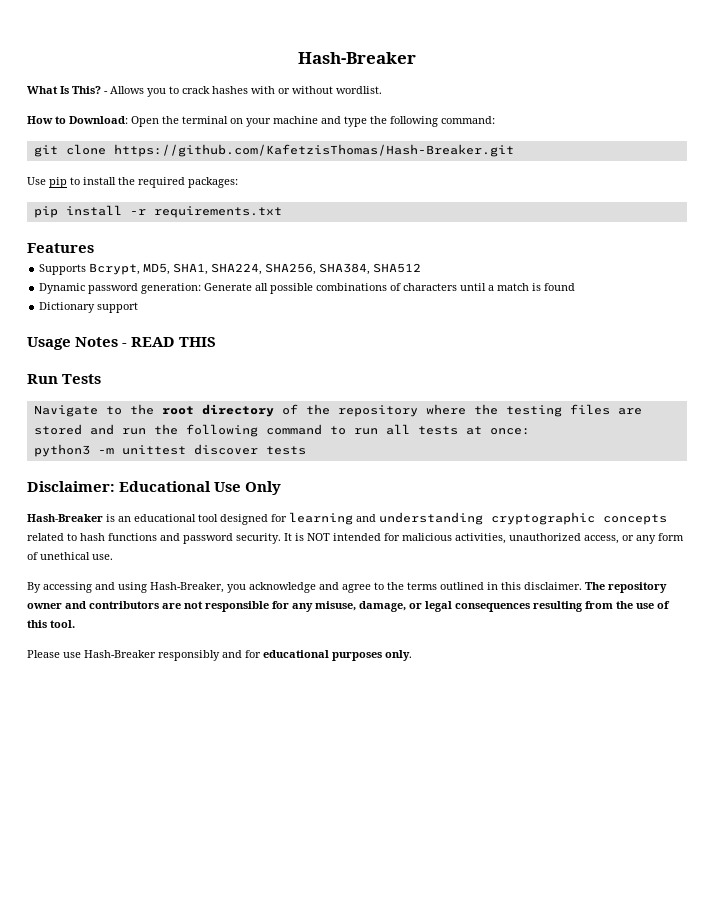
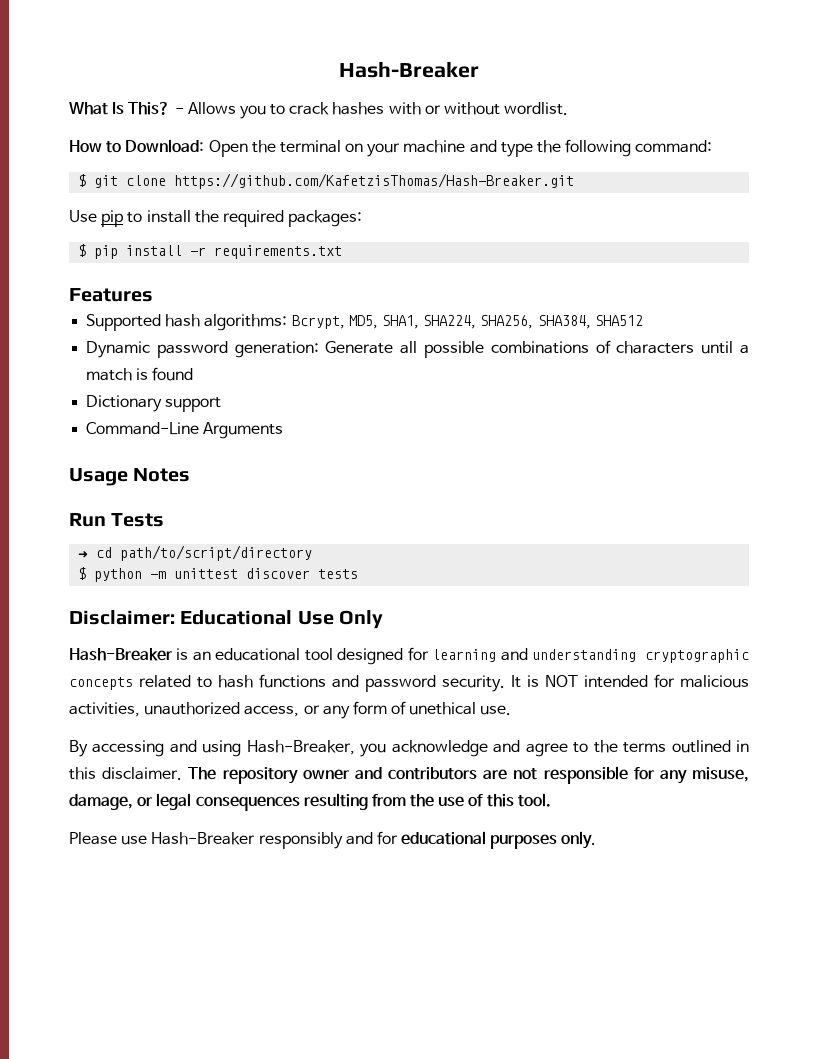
(495, 120) none -> [78,174,87,187] $
(238, 182) none -> [78,244,87,257] $
[39,264,87,275] Supports -> [86,314,288,331] Supported hash algorithms:
(139, 307) none -> [86,422,284,439] // Command-Line Arguments
[122,337,217,347] - READ THIS -> (191, 475) none
[33,404,642,417] [33,424,530,437] [33,444,90,457] Navigate to the root directory of the repository where the testing files are stored and run the following command to run all tests at once: // python3 -> [78,545,313,561] [78,567,143,582] ➜ cd path/to/script/directory // $ python

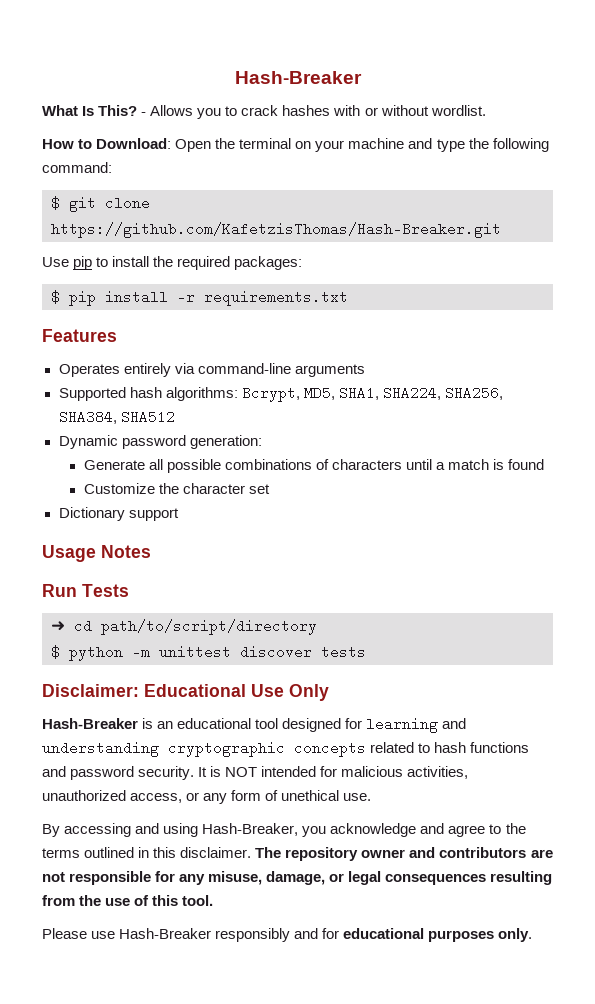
(153, 295) none -> [58,363,365,377] // Operates entirely via command-line arguments
(319, 349) none -> (262, 442) //
(194, 374) none -> [83,483,271,494] // Customize the character set
[86,422,284,439] // Command-Line Arguments -> (179, 514) none

